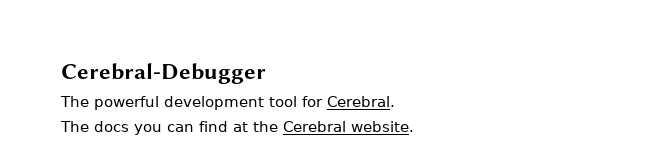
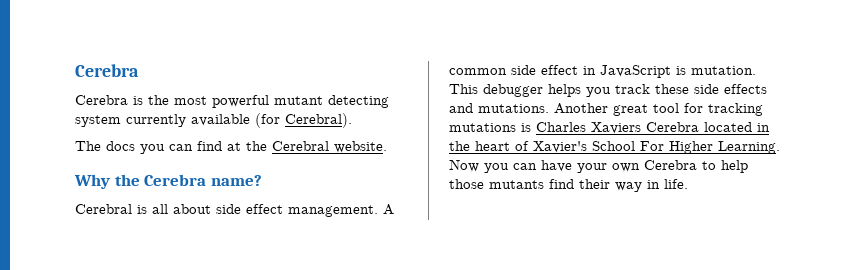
[61,63,266,84] [60,96,395,110] Cerebral-Debugger // The powerful development tool for Cerebral. -> [75,64,139,77] [75,95,389,108] [75,113,352,128] Cerebra // Cerebra is the most powerful mutant detecting system currently available (for Cerebral).
(414, 126) none -> [74,174,262,189] [75,204,394,217] [449,65,756,78] [449,84,767,97] [449,103,763,116] [449,122,770,134] [449,141,780,154] [449,159,748,173] [449,179,688,192] // Why the Cerebra name? // Cerebral is all about side effect management. A common side effect in JavaScript is mutation. This debugger helps you track these side effects and mutations. Another great tool for tracking mutations is Charles Xaviers Cerebra located in the heart of Xavier's School For Higher Learning. Now you can have your own Cerebra to help those mutants find their way in life.

